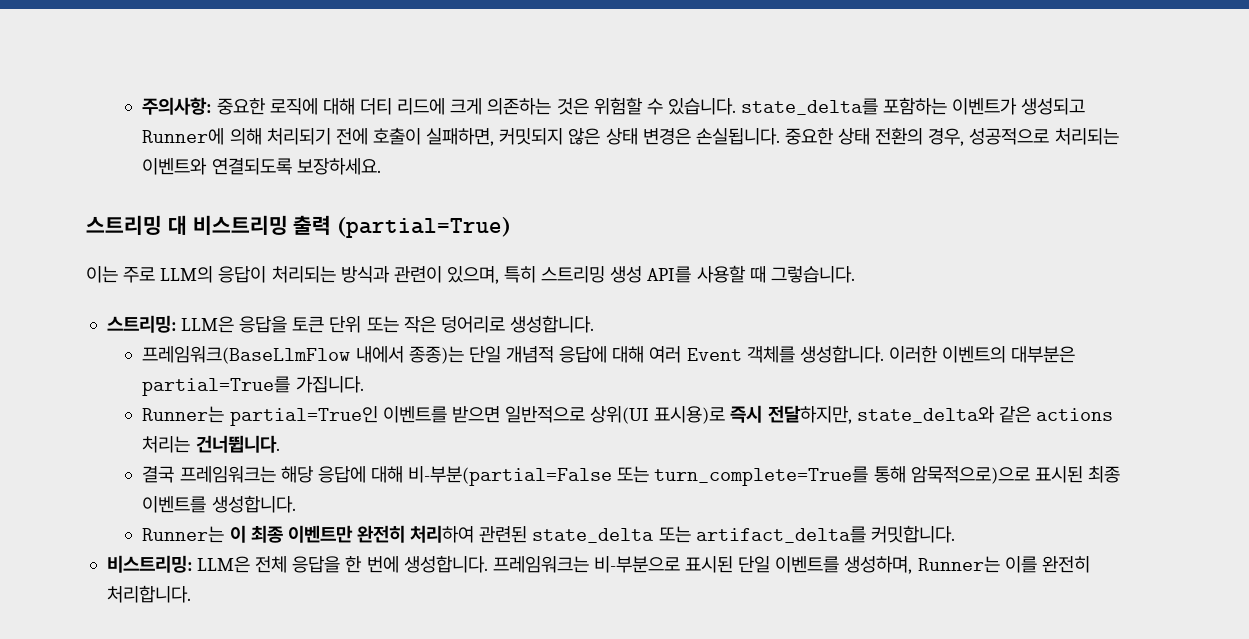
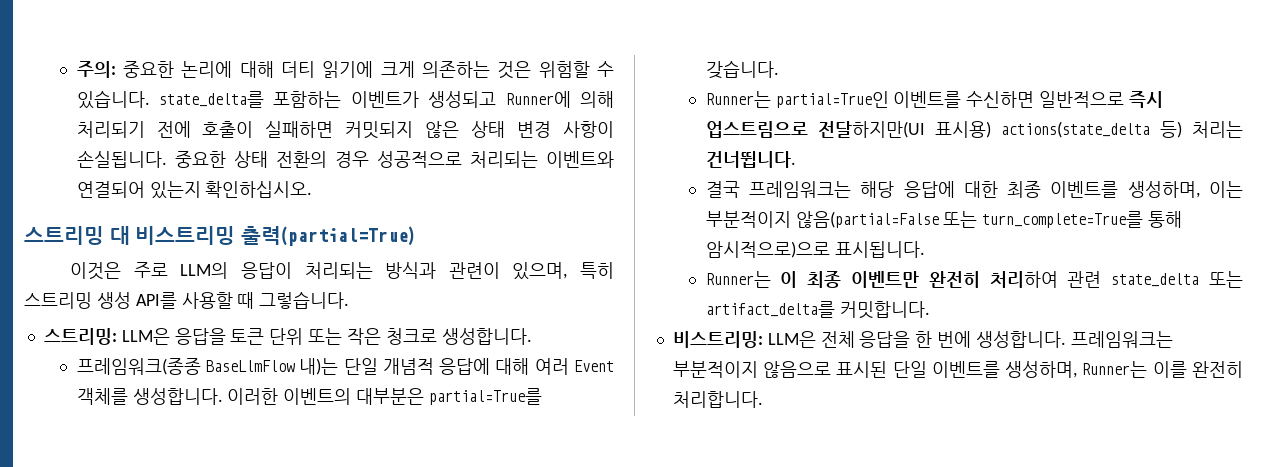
[142,97,318,115] 주의사항: 중요한 로직에 -> [76,61,233,78] 주의: 중요한 논리에
[397,98,446,115] 리드에 -> [322,61,374,78] 읽기에
[426,128,495,146] 실패하면, -> [265,121,334,138] 실패하면
[642,128,691,145] 변경은 -> [517,121,614,138] 변경 사항이
[928,128,965,146] 경우, -> [334,151,369,168] 경우
[211,158,381,175] 연결되도록 보장하세요. -> [76,181,313,199] 연결되어 있는지 확인하십시오.
[293,215,512,238] [86,266,118,283] 출력 (partial=True) // 이는 -> [241,226,416,246] [70,262,122,280] 출력(partial=True) // 이것은
[440,315,594,333] [142,346,464,364] 덩어리로 생성합니다. // 프레임워크(BaseLlmFlow 내에서 종종)는 -> [385,328,532,345] [76,358,339,375] 청크로 생성합니다. // 프레임워크(종종 BaseLlmFlow 내)는
[295,376,364,393] 가집니다. -> [705,60,779,79] 갖습니다.
[451,405,1113,424] 받으면 일반적으로 상위(UI 표시용)로 즉시 전달하지만, state_delta와 같은 actions -> [966,91,1163,108] [705,121,1182,138] 수신하면 일반적으로 즉시 업스트림으로 전달하지만(UI 표시용) actions(state_delta 등)
[370,466,1120,486] [142,495,296,513] 대해 비-부분(partial=False 또는 turn_complete=True를 통해 암묵적으로)으로 표시된 최종 이벤트를 생성합니다. -> [963,181,1243,198] [705,211,1183,228] [705,241,925,258] 대한 최종 이벤트를 생성하며, 이는 부분적이지 않음(partial=False 또는 turn_complete=True를 통해 암시적으로)으로 표시됩니다.
[479,526,528,543] 관련된 -> [1067,271,1102,288] 관련
[593,556,680,573] 비-부분으로 -> [672,361,832,378] 부분적이지 않음으로

